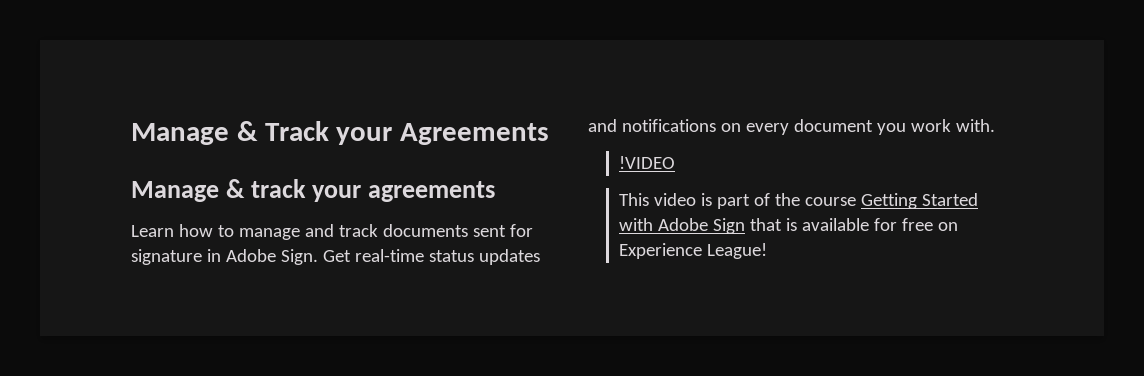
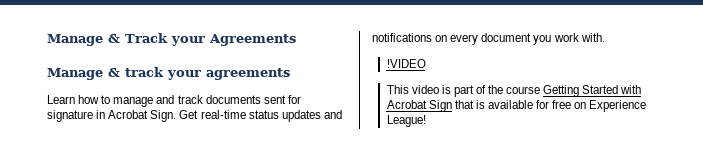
[225,249,276,262] Adobe -> [108,110,149,119] Acrobat
[658,218,709,231] Adobe -> [386,100,427,109] Acrobat

